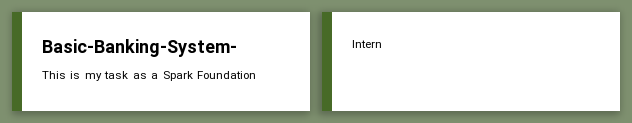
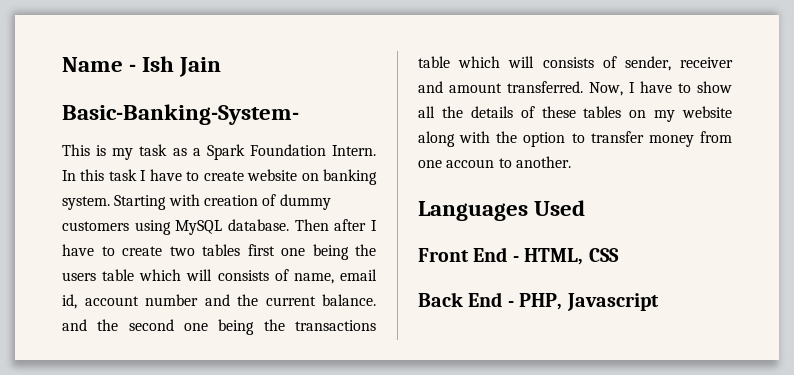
(42, 48) none -> [62,56,222,77] Name - Ish Jain //
[352,40,382,48] Intern -> [332,145,376,156] [62,169,378,185] [62,194,331,210] [62,219,377,235] [62,244,376,260] [62,269,377,284] [62,294,376,309] [62,319,376,335] [418,56,733,71] [418,81,732,96] [418,106,732,122] [418,131,732,147] [418,156,571,168] [418,200,586,221] [418,247,619,265] [418,292,659,311] Intern. In this task I have to create website on banking system. Starting with creation of dummy customers using MySQL database. Then after I have to create two tables first one being the users table which will consists of name, email id, account number and the current balance. and the second one being the transactions table which will consists of sender, receiver and amount transferred. Now, I have to show all the details of these tables on my website along with the option to transfer money from one accoun to another. // Languages Used // Front End - HTML, CSS // Back End - PHP, Javascript

